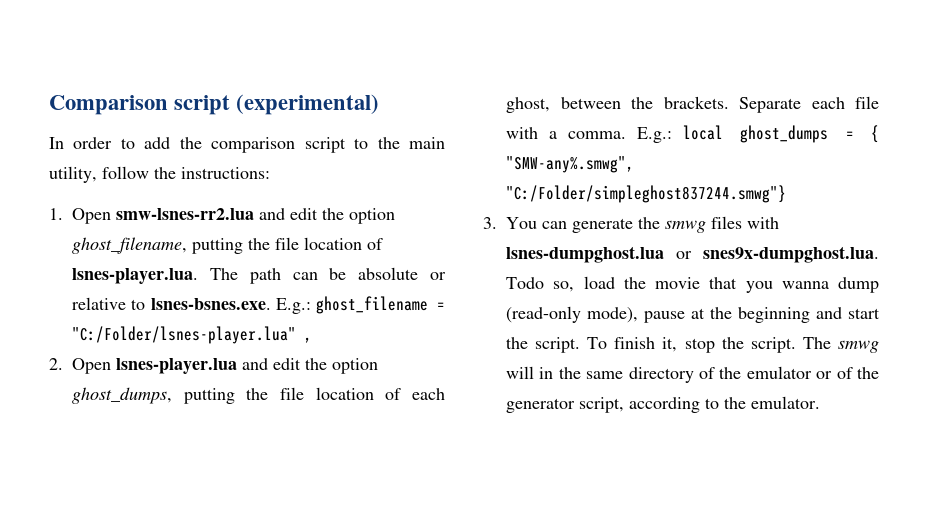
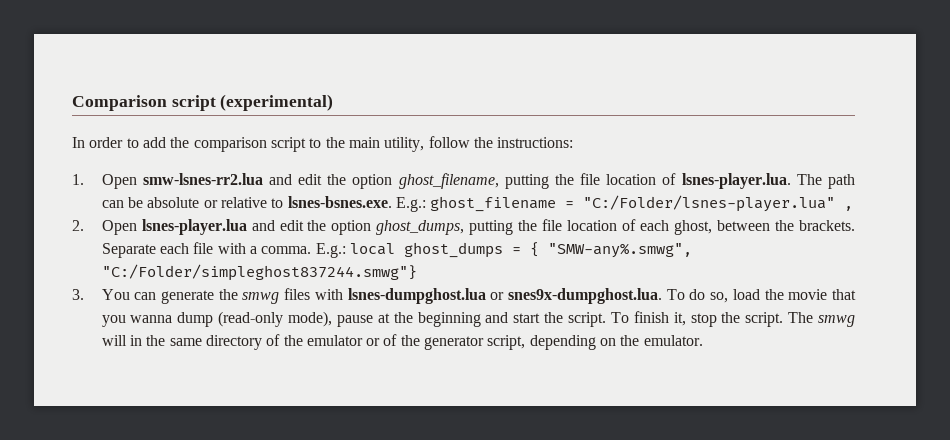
[506,277,544,289] Todo -> [666,289,706,300] To do
[629,397,719,413] according to -> [529,335,617,350] depending on

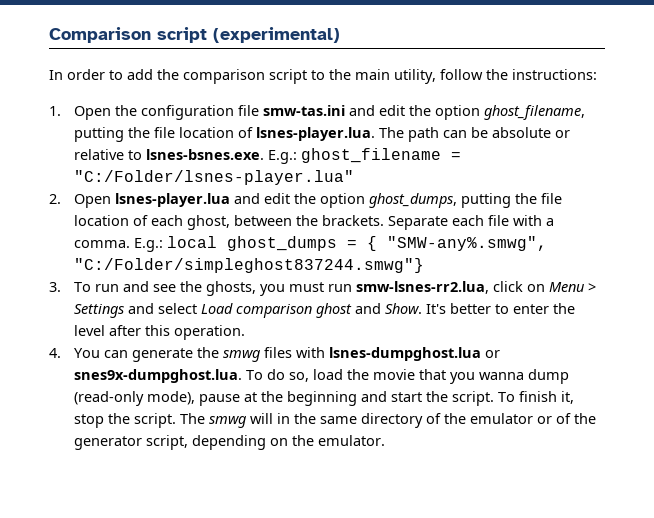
[142,173,263,185] smw-lsnes-rr2.lua -> [114,105,345,120] the configuration file smw-tas.ini
[844,206,854,211] , -> (354, 177) none
(84, 294) none -> [73,281,596,296] [73,303,575,318] [73,325,245,340] [49,348,61,358] To run and see the ghosts, you must run smw-lsnes-rr2.lua, click on Menu > Settings and select Load comparison ghost and Show. It's better to enter the level after this operation. // 4.

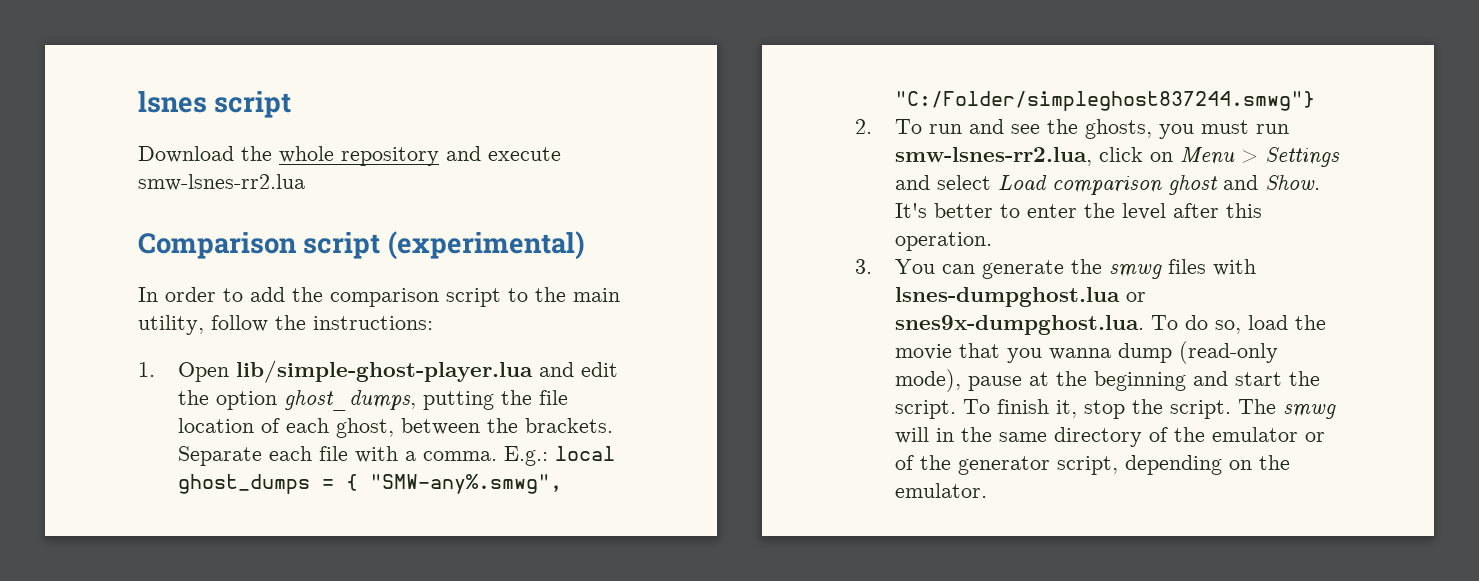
(49, 35) none -> [138,91,292,118] [138,146,561,166] [138,174,305,191] lsnes script // Download the whole repository and execute smw-lsnes-rr2.lua //
[114,105,585,120] [73,127,570,142] [73,148,461,164] [73,170,354,185] [49,193,230,208] the configuration file smw-tas.ini and edit the option ghost_filename, putting the file location of lsnes-player.lua. The path can be absolute or relative to lsnes-bsnes.exe. E.g.: ghost_filename = "C:/Folder/lsnes-player.lua" // 2. Open lsnes-player.lua -> [235,360,533,383] lib/simple-ghost-player.lua
[49,282,61,292] 3. -> [855,119,872,134] 2.
[49,348,61,358] 4. -> [855,259,872,274] 3.

